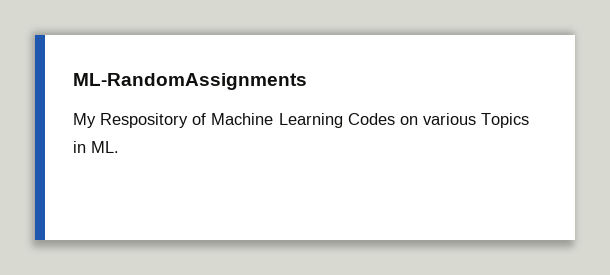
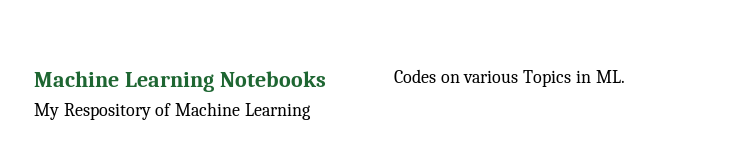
[73,73,307,90] ML-RandomAssignments -> [34,71,326,92] Machine Learning Notebooks

